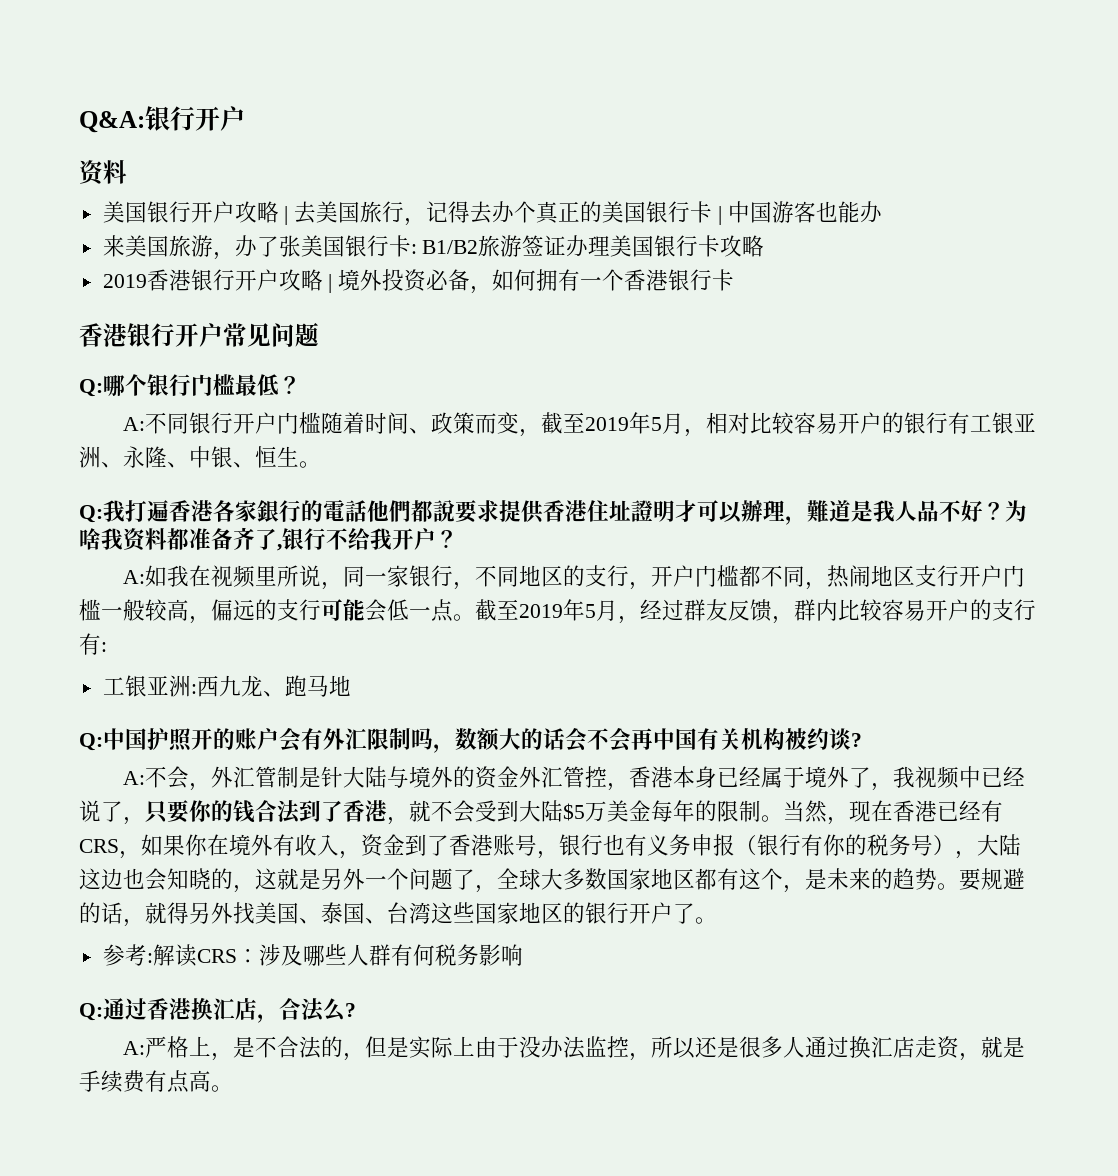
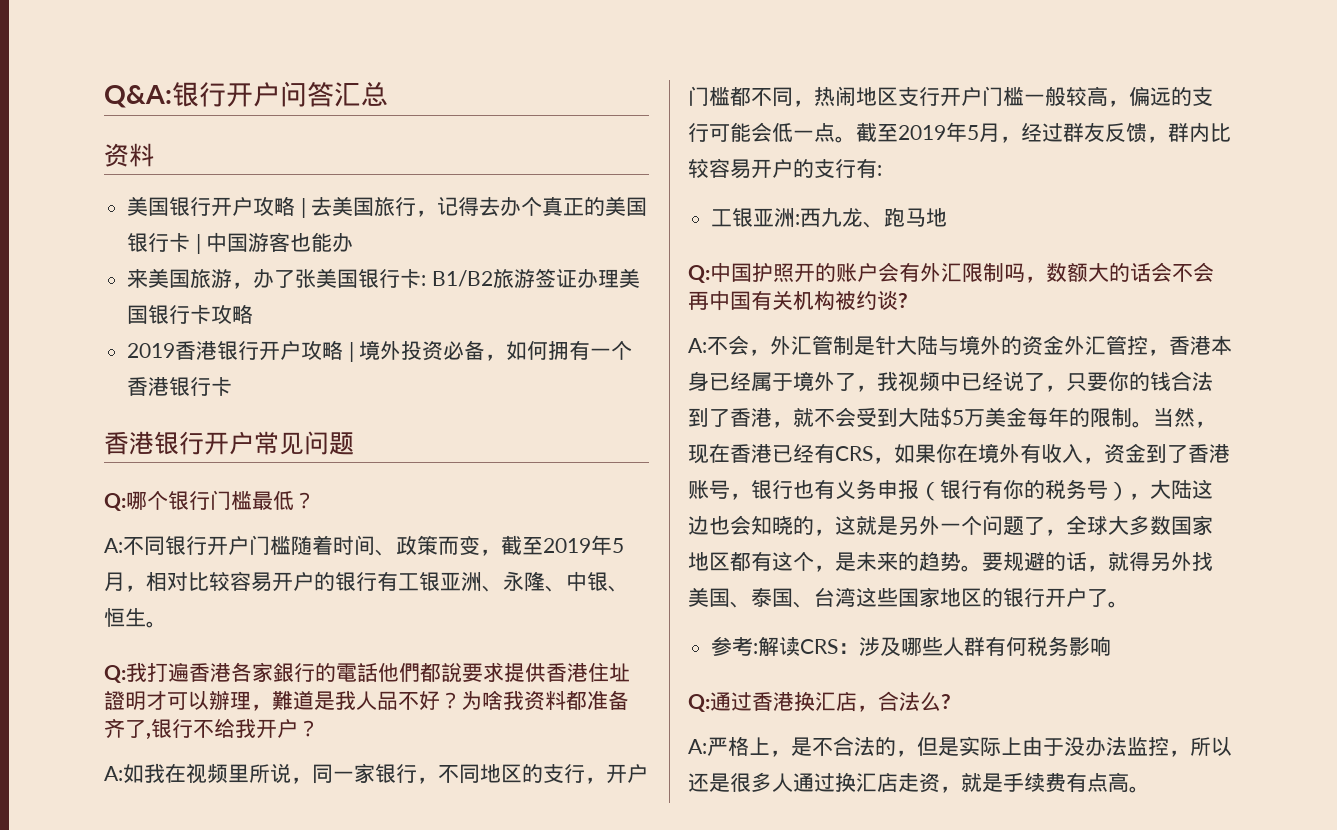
(245, 118) none -> [280,81,388,107] 问答汇总

